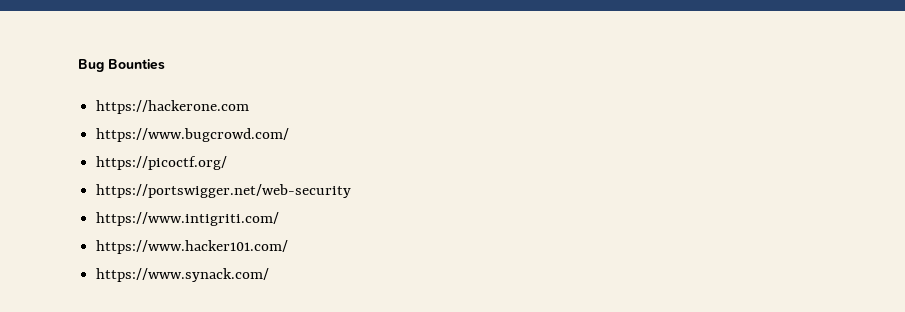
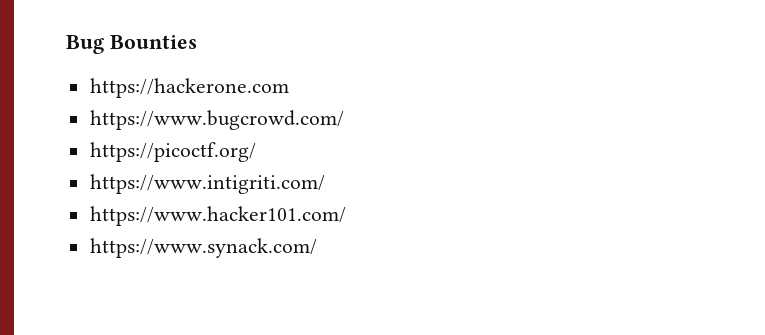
[96,184,352,198] // https://portswigger.net/web-security -> (256, 152) none

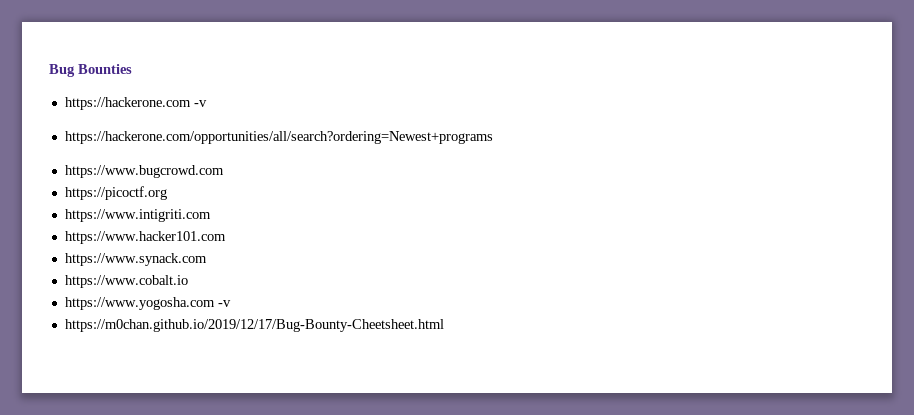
[89,110,344,130] [89,142,256,162] [89,174,325,194] [89,206,346,226] [89,238,317,258] // https://www.bugcrowd.com/ // https://picoctf.org/ // https://www.intigriti.com/ // https://www.hacker101.com/ // https://www.synack.com/ -> [193,100,207,107] [64,131,493,144] [64,165,224,178] [64,186,167,200] [64,209,211,222] [64,231,226,244] [64,253,207,266] [64,275,188,288] [64,297,231,310] [64,319,444,332] -v // https://hackerone.com/opportunities/all/search?ordering=Newest+programs // https://www.bugcrowd.com // https://picoctf.org // https://www.intigriti.com // https://www.hacker101.com // https://www.synack.com // https://www.cobalt.io // https://www.yogosha.com -v // https://m0chan.github.io/2019/12/17/Bug-Bounty-Cheetsheet.html

